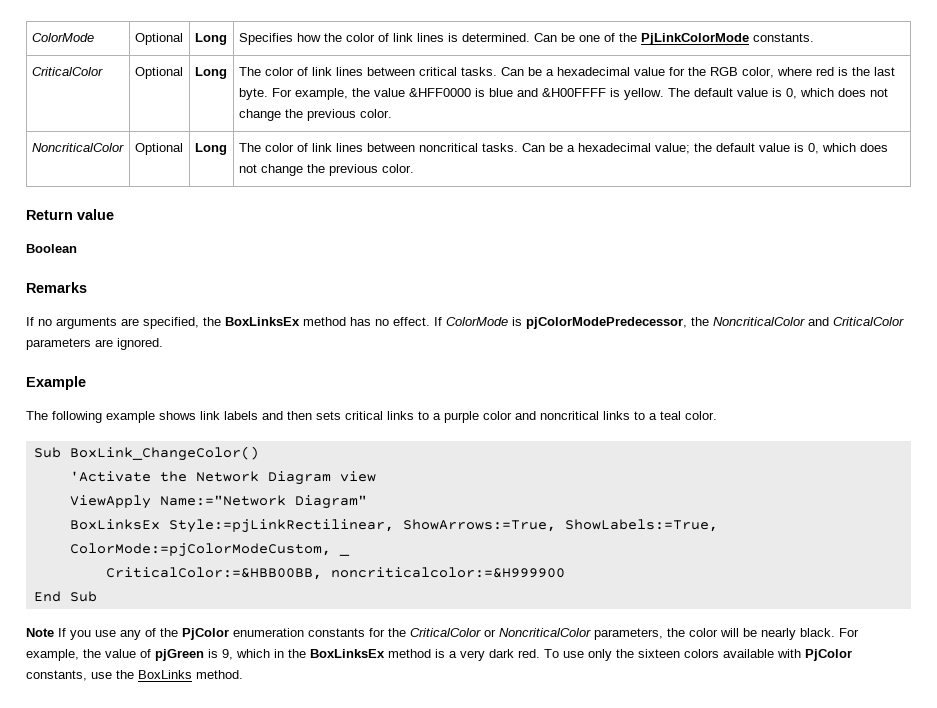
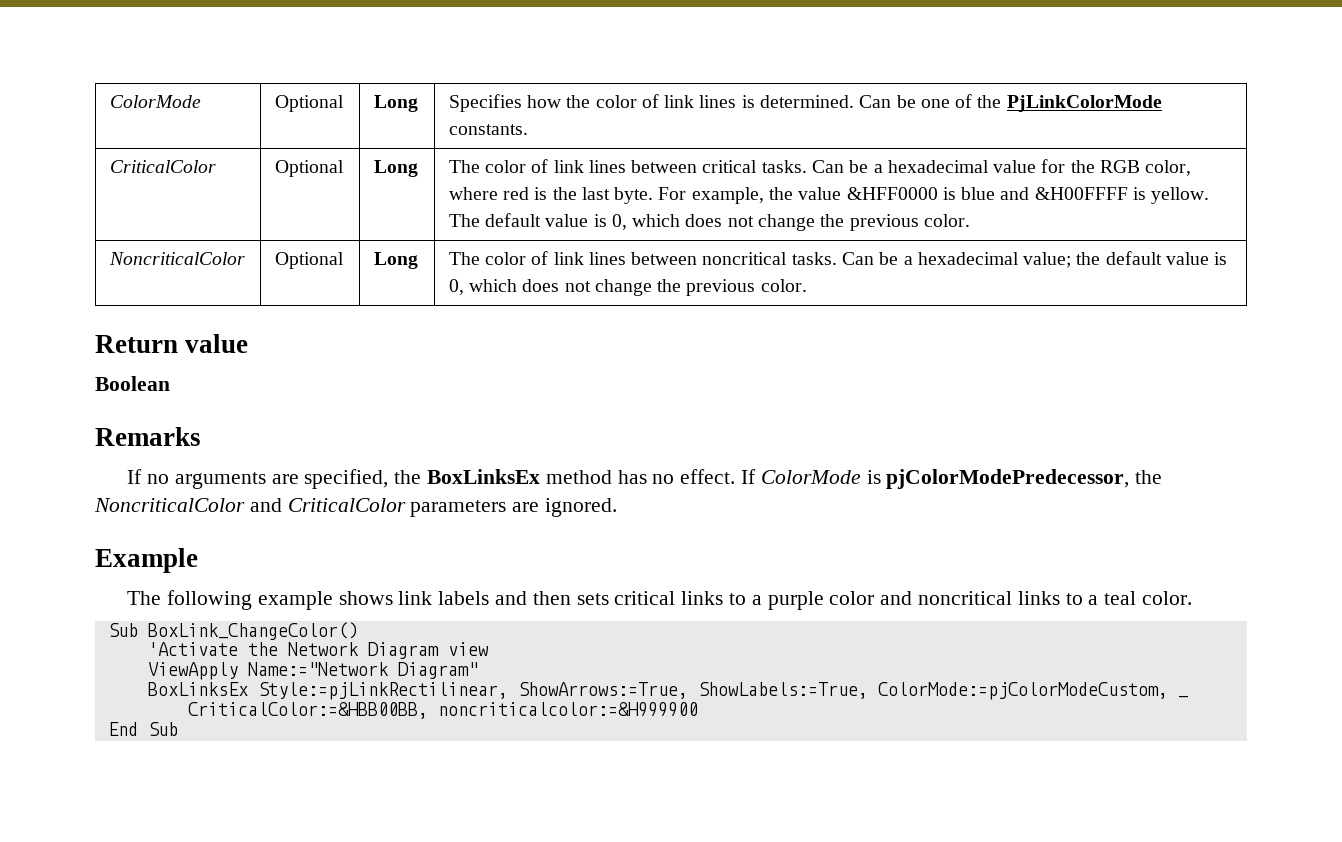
[26,628,859,640] [26,649,852,661] [26,670,243,681] // Note If you use any of the PjColor enumeration constants for the CriticalColor or NoncriticalColor parameters, the color will be nearly black. For example, the value of pjGreen is 9, which in the BoxLinksEx method is a very dark red. To use only the sixteen colors available with PjColor constants, use the BoxLinks method. -> (178, 729) none

